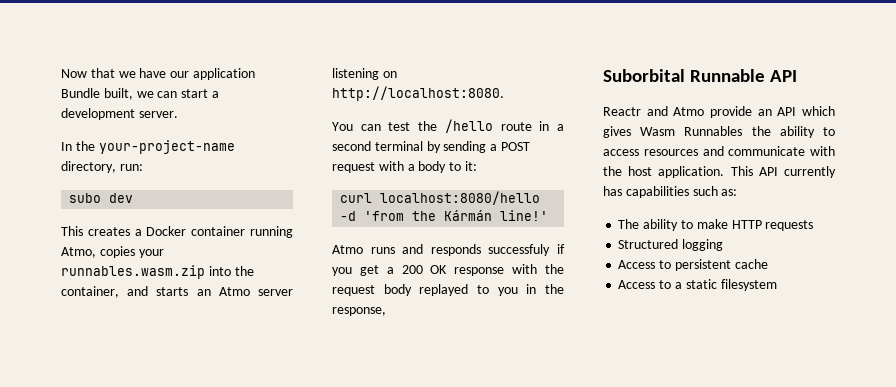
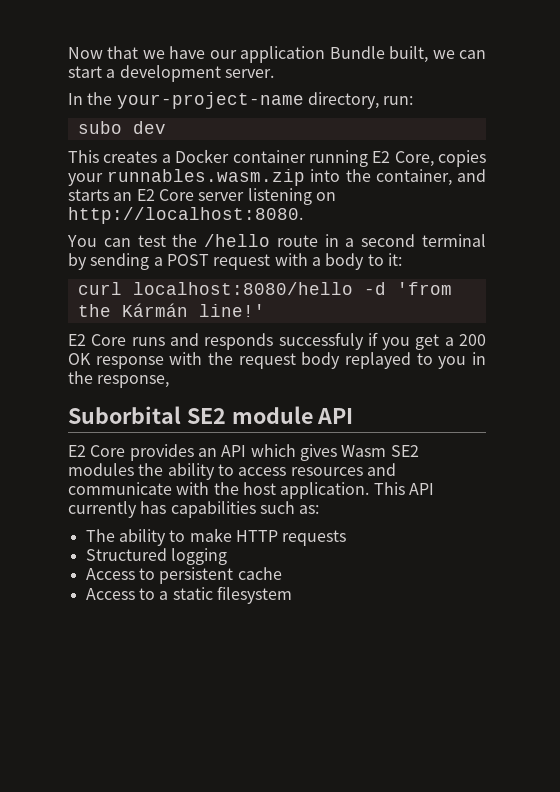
[61,247,96,258] Atmo, -> [372,151,434,167] E2 Core,
[218,287,250,296] Atmo -> [136,189,194,201] E2 Core
[332,245,363,254] Atmo -> [68,334,127,346] E2 Core
[690,69,766,82] Runnable -> [186,406,313,424] SE2 module
[603,106,752,118] Reactr and Atmo provide -> [68,444,194,461] E2 Core provides
[684,126,743,136] Runnables -> [390,445,419,457] [68,463,134,476] SE2 modules

